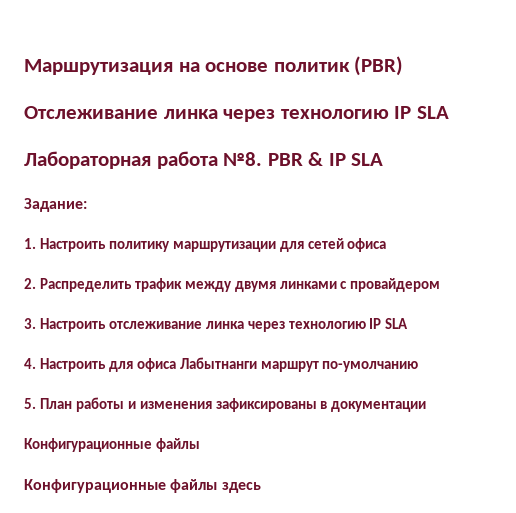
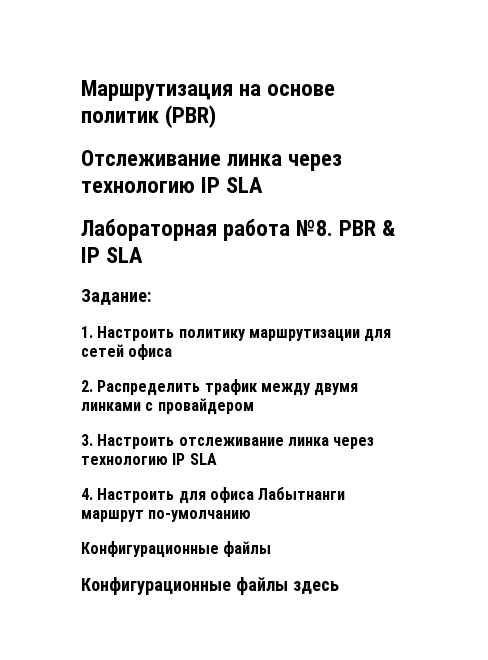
[24,397,427,412] // 5. План работы и изменения зафиксированы в документации -> (252, 516) none

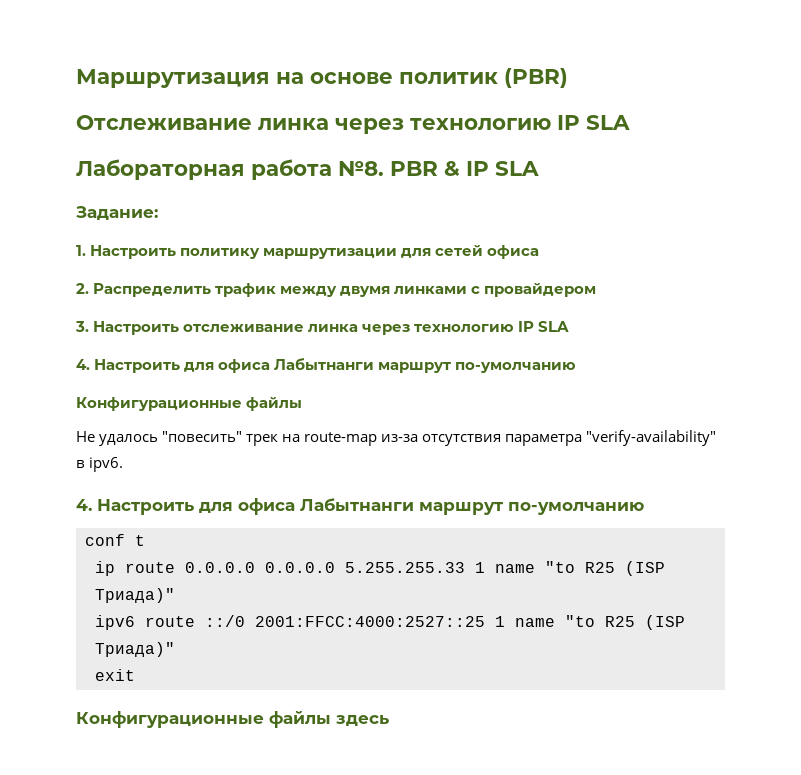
(272, 549) none -> [76,430,717,446] [76,457,124,472] [76,498,644,515] [85,534,145,546] [95,561,665,576] [95,588,175,603] [95,615,685,630] [95,642,175,657] [95,669,135,681] // Не удалось "повесить" трек на route-map из-за отсутствия параметра "verify-availability" в ipv6. // 4. Настроить для офиса Лабытнанги маршрут по-умолчанию // conf t // ip route 0.0.0.0 0.0.0.0 5.255.255.33 1 name "to R25 (ISP Триада)" // ipv6 route ::/0 2001:FFCC:4000:2527::25 1 name "to R25 (ISP Триада)" // exit

